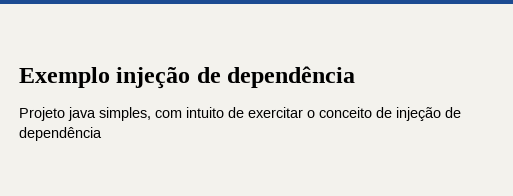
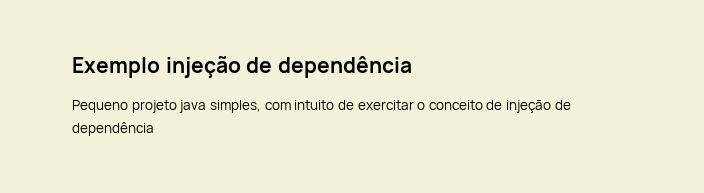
[19,107,65,121] Projeto -> [72,100,177,113] Pequeno projeto

